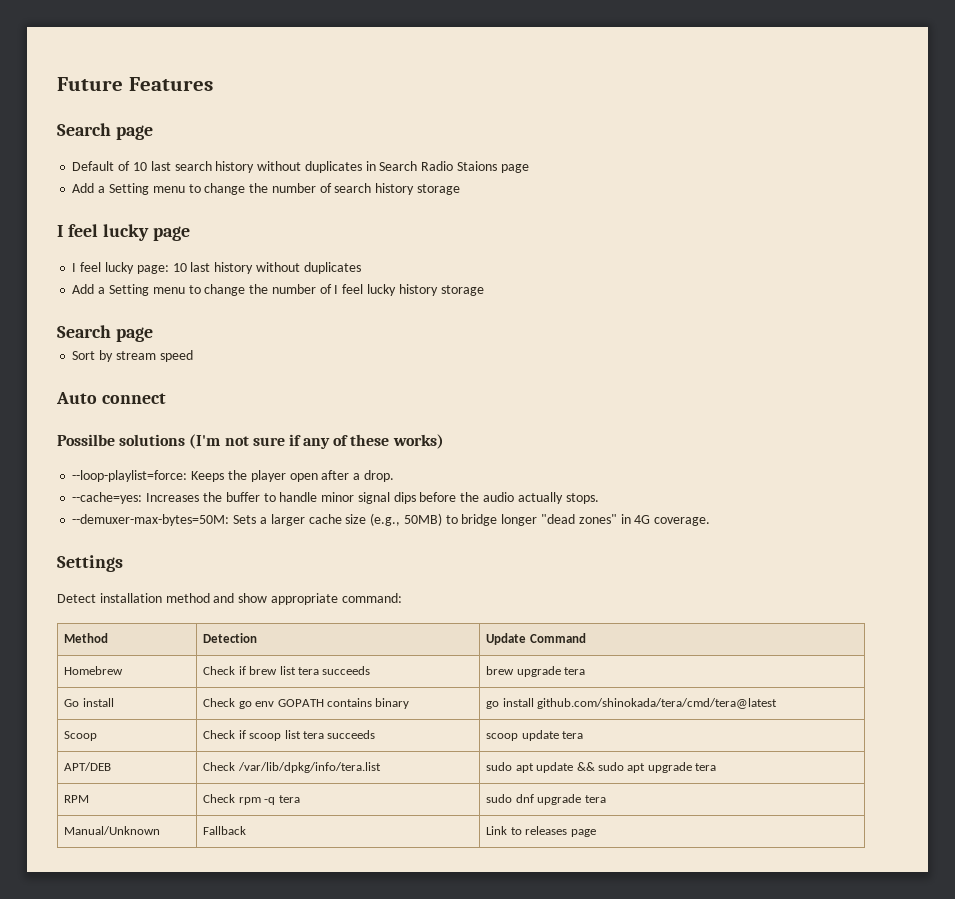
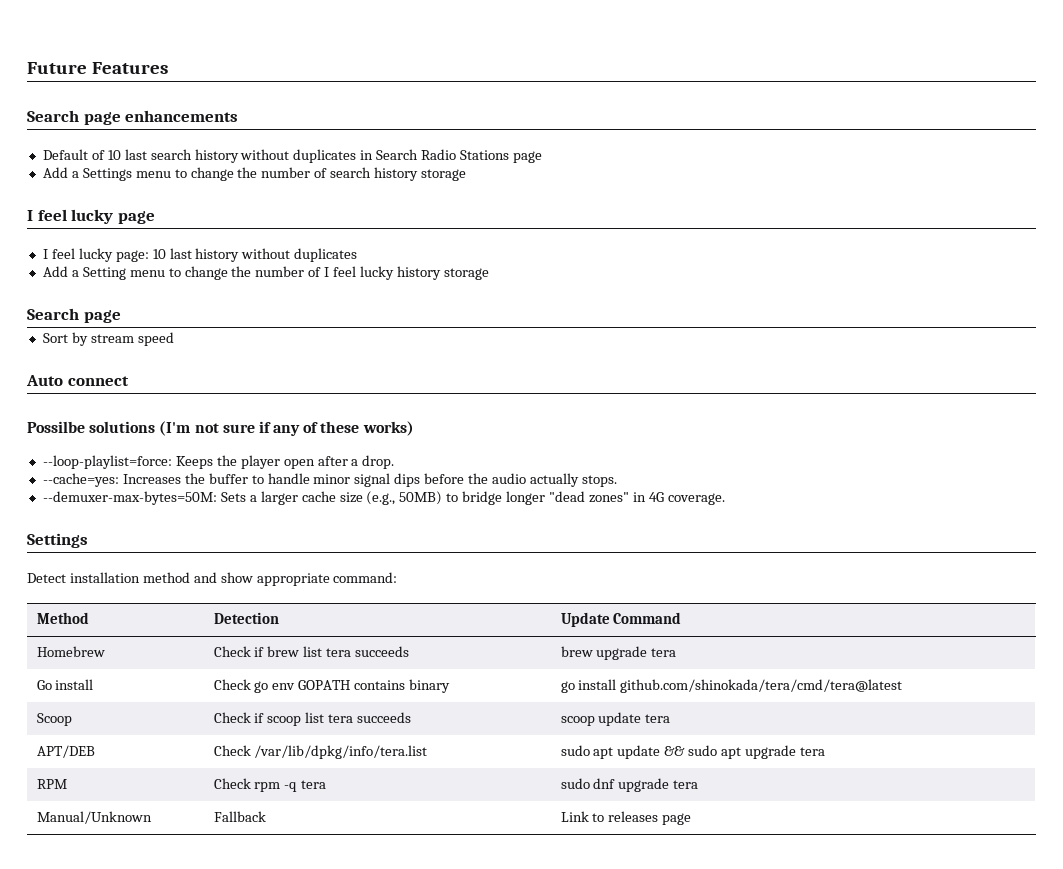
(153, 132) none -> [125,110,239,122] enhancements
[456,161,497,171] Staions -> [460,150,510,160] Stations
[108,183,149,195] Setting -> [82,168,132,181] Settings

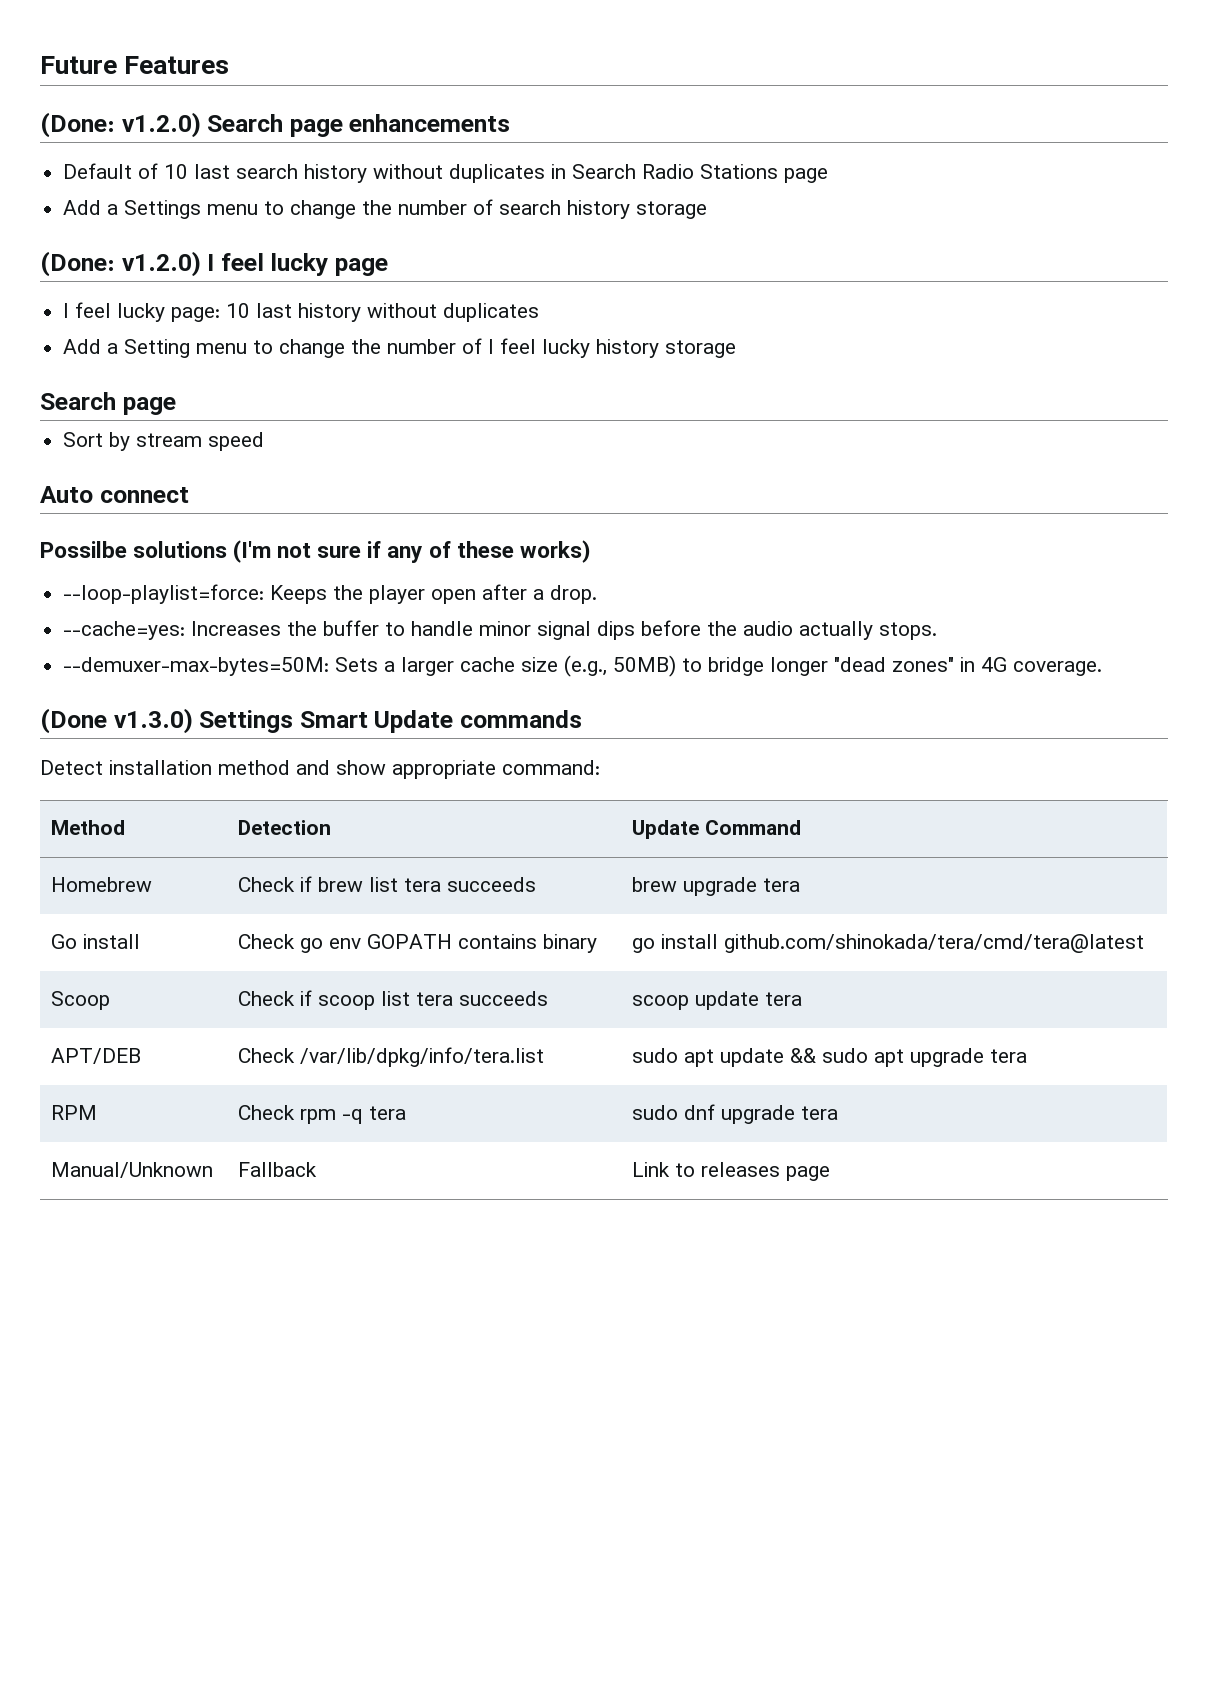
(168, 68) none -> [40,112,201,138] (Done: v1.2.0)
(467, 175) none -> [40,251,201,277] (Done: v1.2.0)
[27,533,88,548] Settings -> [40,708,583,734] (Done v1.3.0) Settings Smart Update commands

